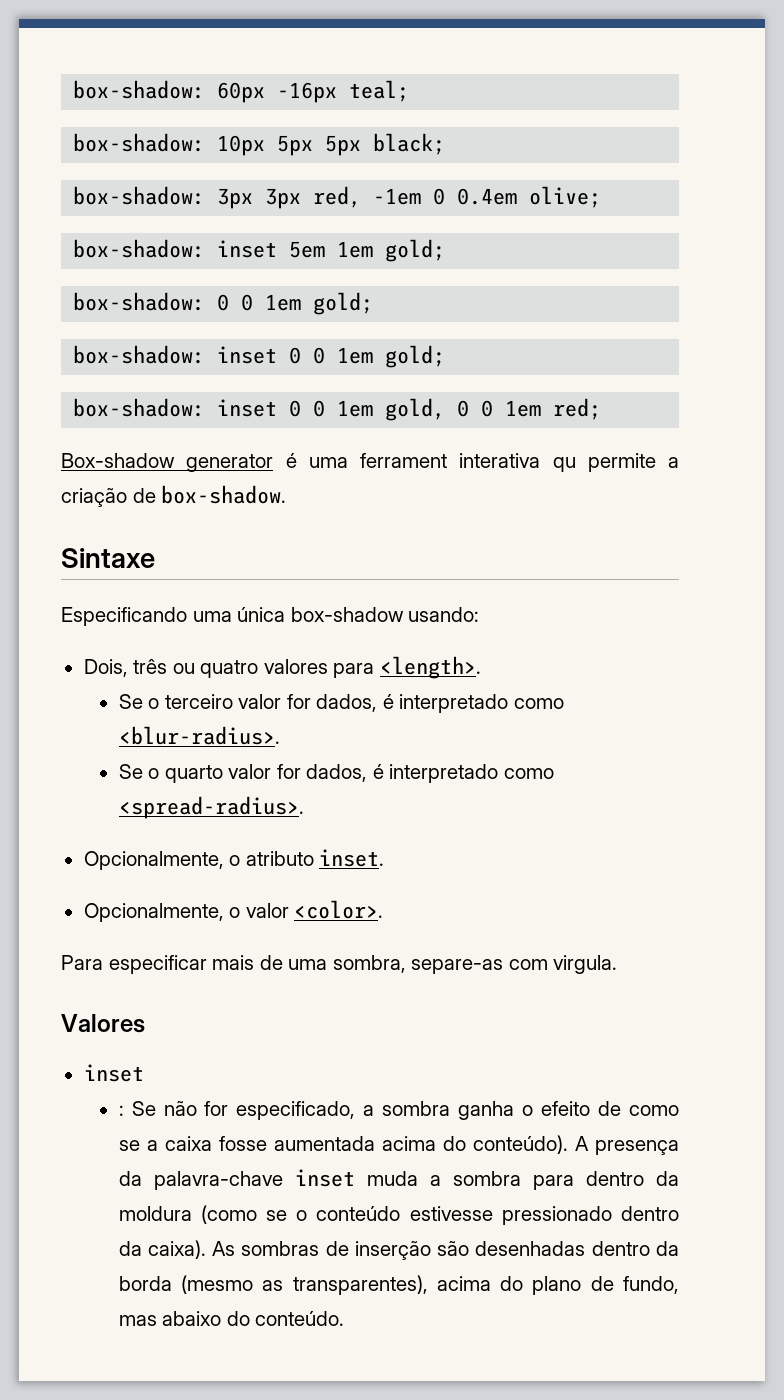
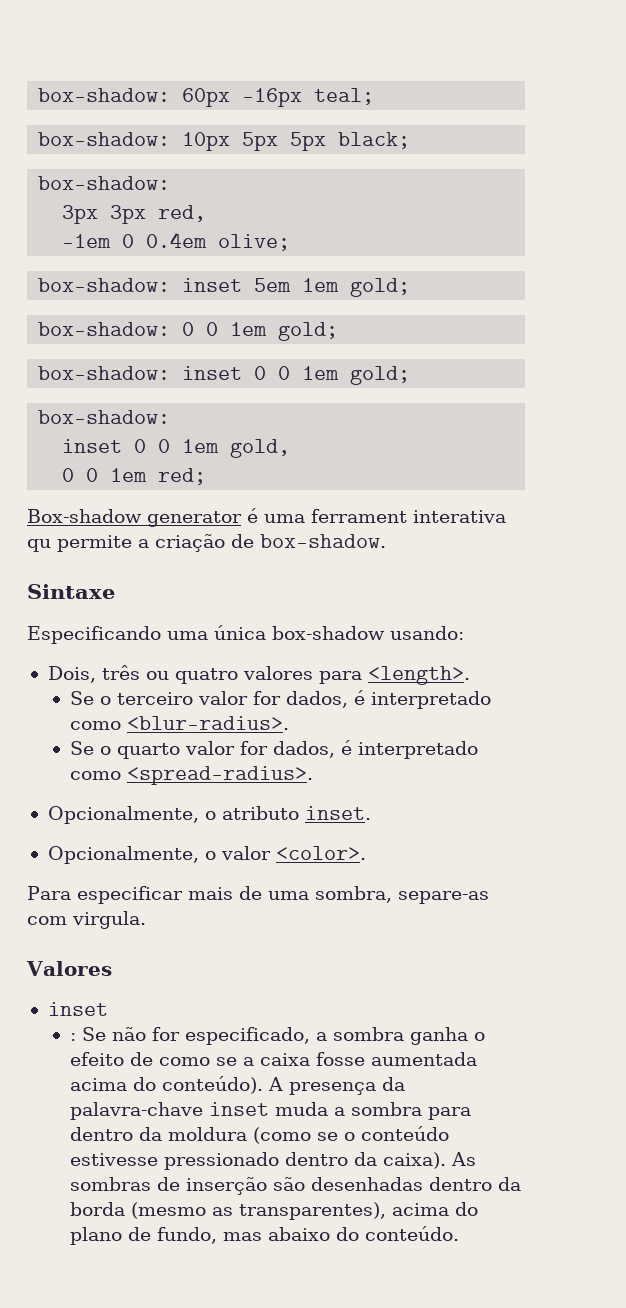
(206, 195) none -> (171, 183) //
(362, 197) none -> (207, 213) //
(206, 407) none -> (171, 417) //
(446, 409) none -> (291, 448) //

